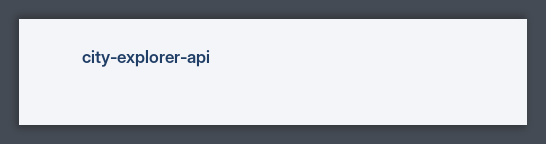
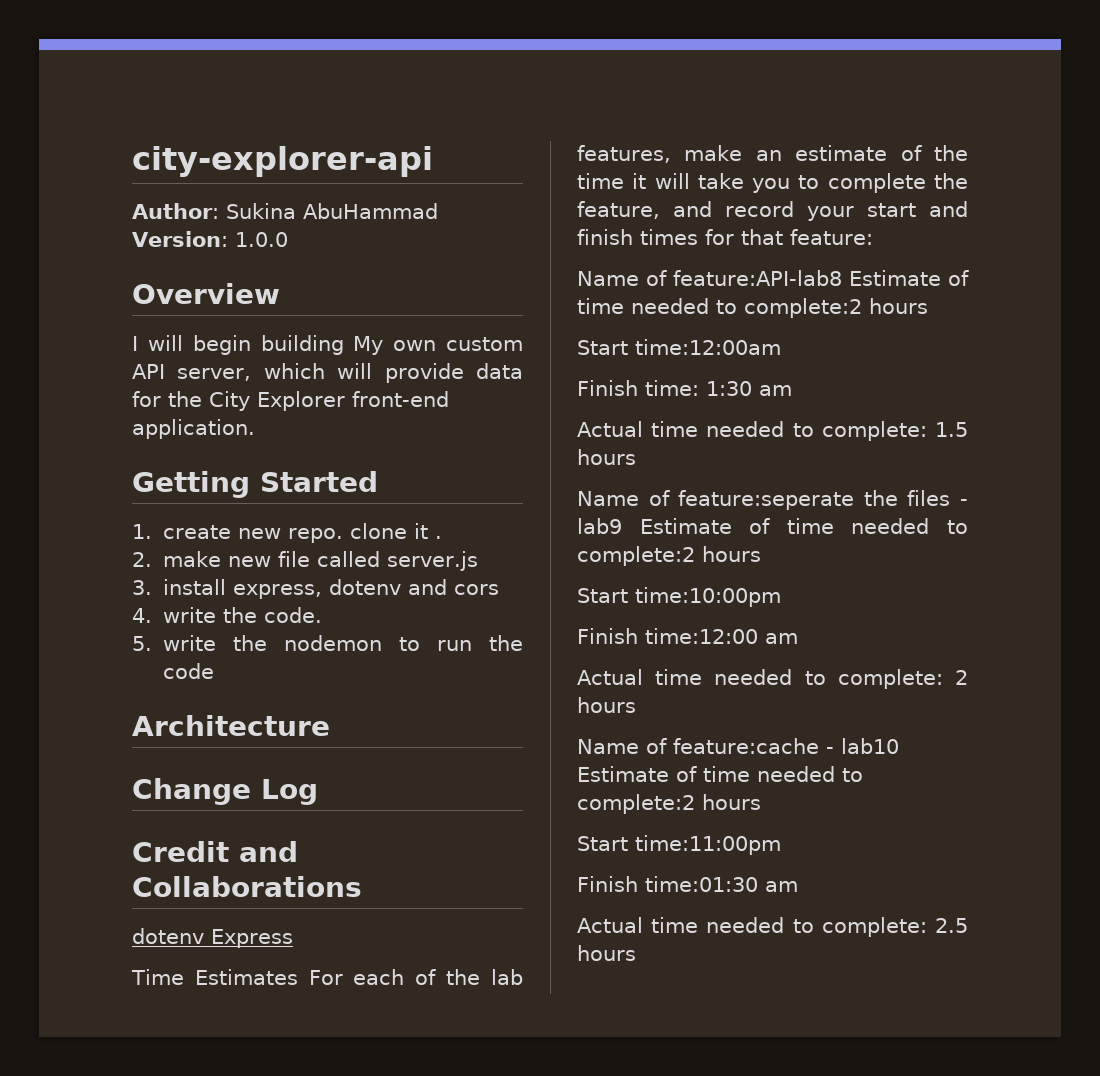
(210, 58) none -> [132,203,438,219] [132,231,288,247] [132,283,280,304] [132,335,523,355] [132,363,523,383] [132,391,449,411] [132,419,255,439] [132,471,378,498] [132,523,443,543] [132,551,479,571] [132,579,500,599] [132,607,323,623] [132,635,523,651] [163,663,215,679] [132,715,330,736] [132,778,318,805] [132,841,298,862] [132,876,362,897] [132,928,293,948] [131,969,523,985] [577,145,968,163] [577,173,968,193] [577,201,968,221] [577,229,873,245] [577,270,969,286] [577,298,928,318] [577,339,781,355] [577,380,792,396] [577,421,968,441] [577,449,636,465] [577,490,968,510] [577,518,968,534] [577,546,761,566] [577,587,781,607] [577,628,798,644] [577,669,968,689] [577,697,636,713] [577,738,899,754] [577,766,863,782] [577,794,761,814] [577,835,781,855] [577,876,798,892] [577,917,968,937] [577,945,636,961] // Author: Sukina AbuHammad Version: 1.0.0 // Overview // I will begin building My own custom API server, which will provide data for the City Explorer front-end application. // Getting Started // 1. create new repo. clone it . // 2. make new file called server.js // 3. install express, dotenv and cors // 4. write the code. // 5. write the nodemon to run the code // Architecture // Change Log // Credit and Collaborations // dotenv Express // Time Estimates For each of the lab features, make an estimate of the time it will take you to complete the feature, and record your start and finish times for that feature: // Name of feature:API-lab8 Estimate of time needed to complete:2 hours // Start time:12:00am // Finish time: 1:30 am // Actual time needed to complete: 1.5 hours // Name of feature:seperate the files - lab9 Estimate of time needed to complete:2 hours // Start time:10:00pm // Finish time:12:00 am // Actual time needed to complete: 2 hours // Name of feature:cache - lab10 Estimate of time needed to complete:2 hours // Start time:11:00pm // Finish time:01:30 am // Actual time needed to complete: 2.5 hours

